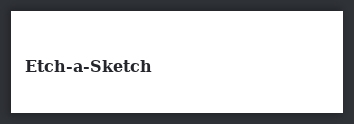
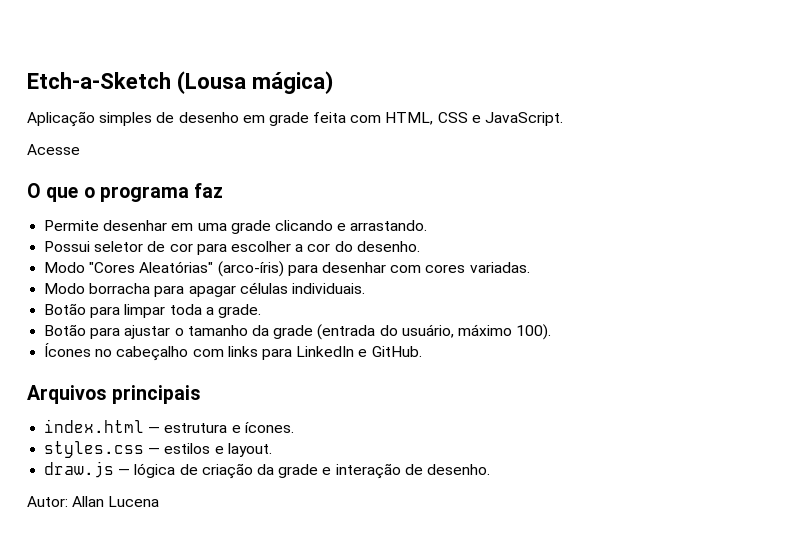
(152, 66) none -> [176,71,333,94] [27,111,564,127] [27,144,80,155] [27,183,224,202] [44,220,428,234] [44,241,420,255] [44,261,530,277] [44,282,365,297] [44,303,261,318] [44,324,552,340] [44,343,422,361] [27,385,202,404] [44,419,294,433] [44,441,272,458] [44,461,490,479] [27,496,160,507] (Lousa mágica) // Aplicação simples de desenho em grade feita com HTML, CSS e JavaScript. // Acesse // O que o programa faz // Permite desenhar em uma grade clicando e arrastando. // Possui seletor de cor para escolher a cor do desenho. // Modo "Cores Aleatórias" (arco-íris) para desenhar com cores variadas. // Modo borracha para apagar células individuais. // Botão para limpar toda a grade. // Botão para ajustar o tamanho da grade (entrada do usuário, máximo 100). // Ícones no cabeçalho com links para LinkedIn e GitHub. // Arquivos principais // index.html — estrutura e ícones. // styles.css — estilos e layout. // draw.js — lógica de criação da grade e interação de desenho. // Autor: Allan Lucena

